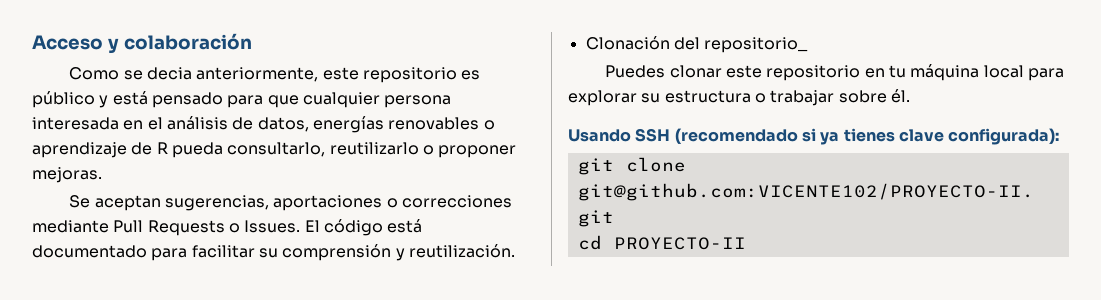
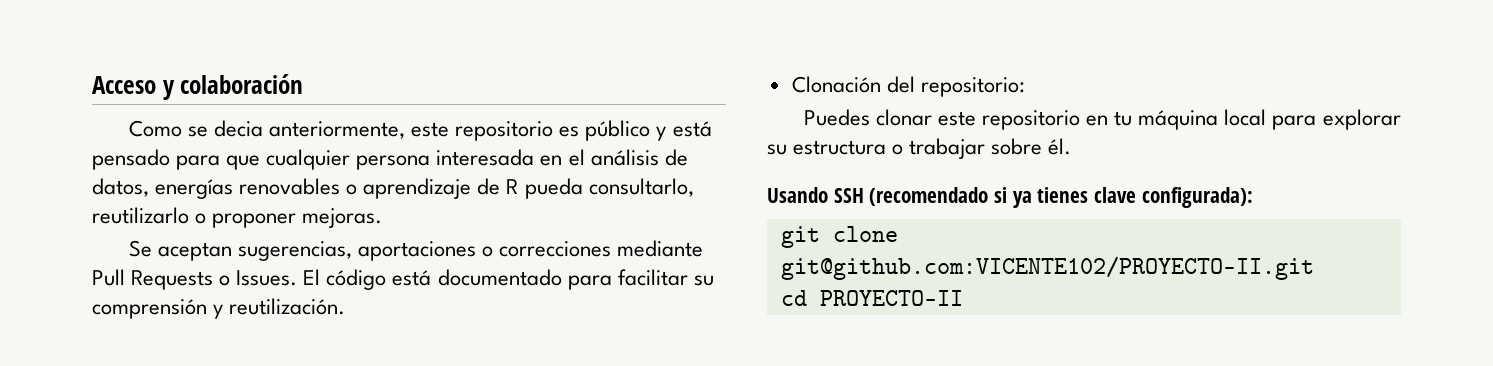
[704,37,809,53] repositorio_ -> [920,77,1025,97] repositorio:

